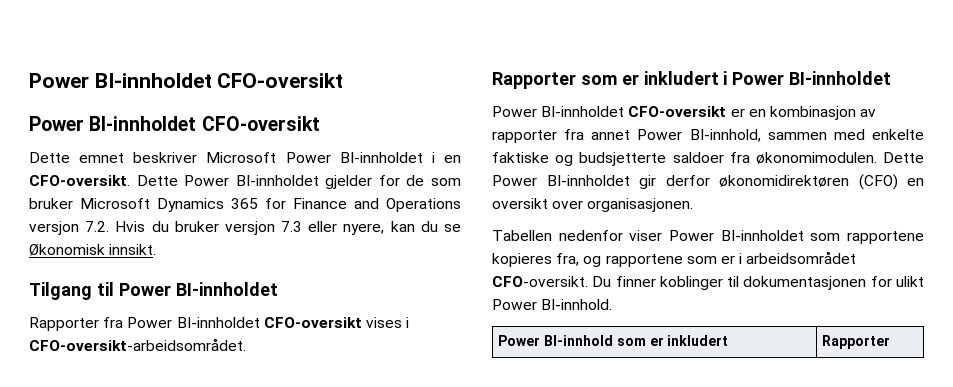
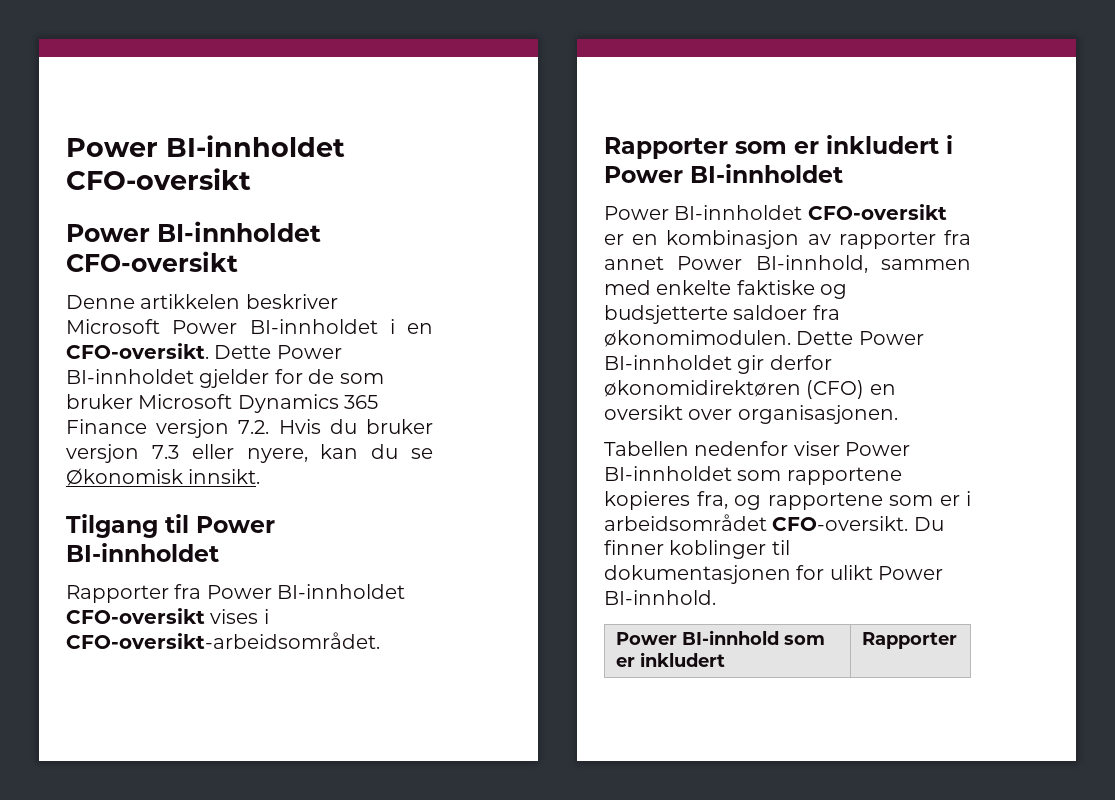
[29,152,125,163] Dette emnet -> [66,294,241,309] Denne artikkelen
[265,198,461,212] for Finance and Operations -> [66,419,147,434] Finance

